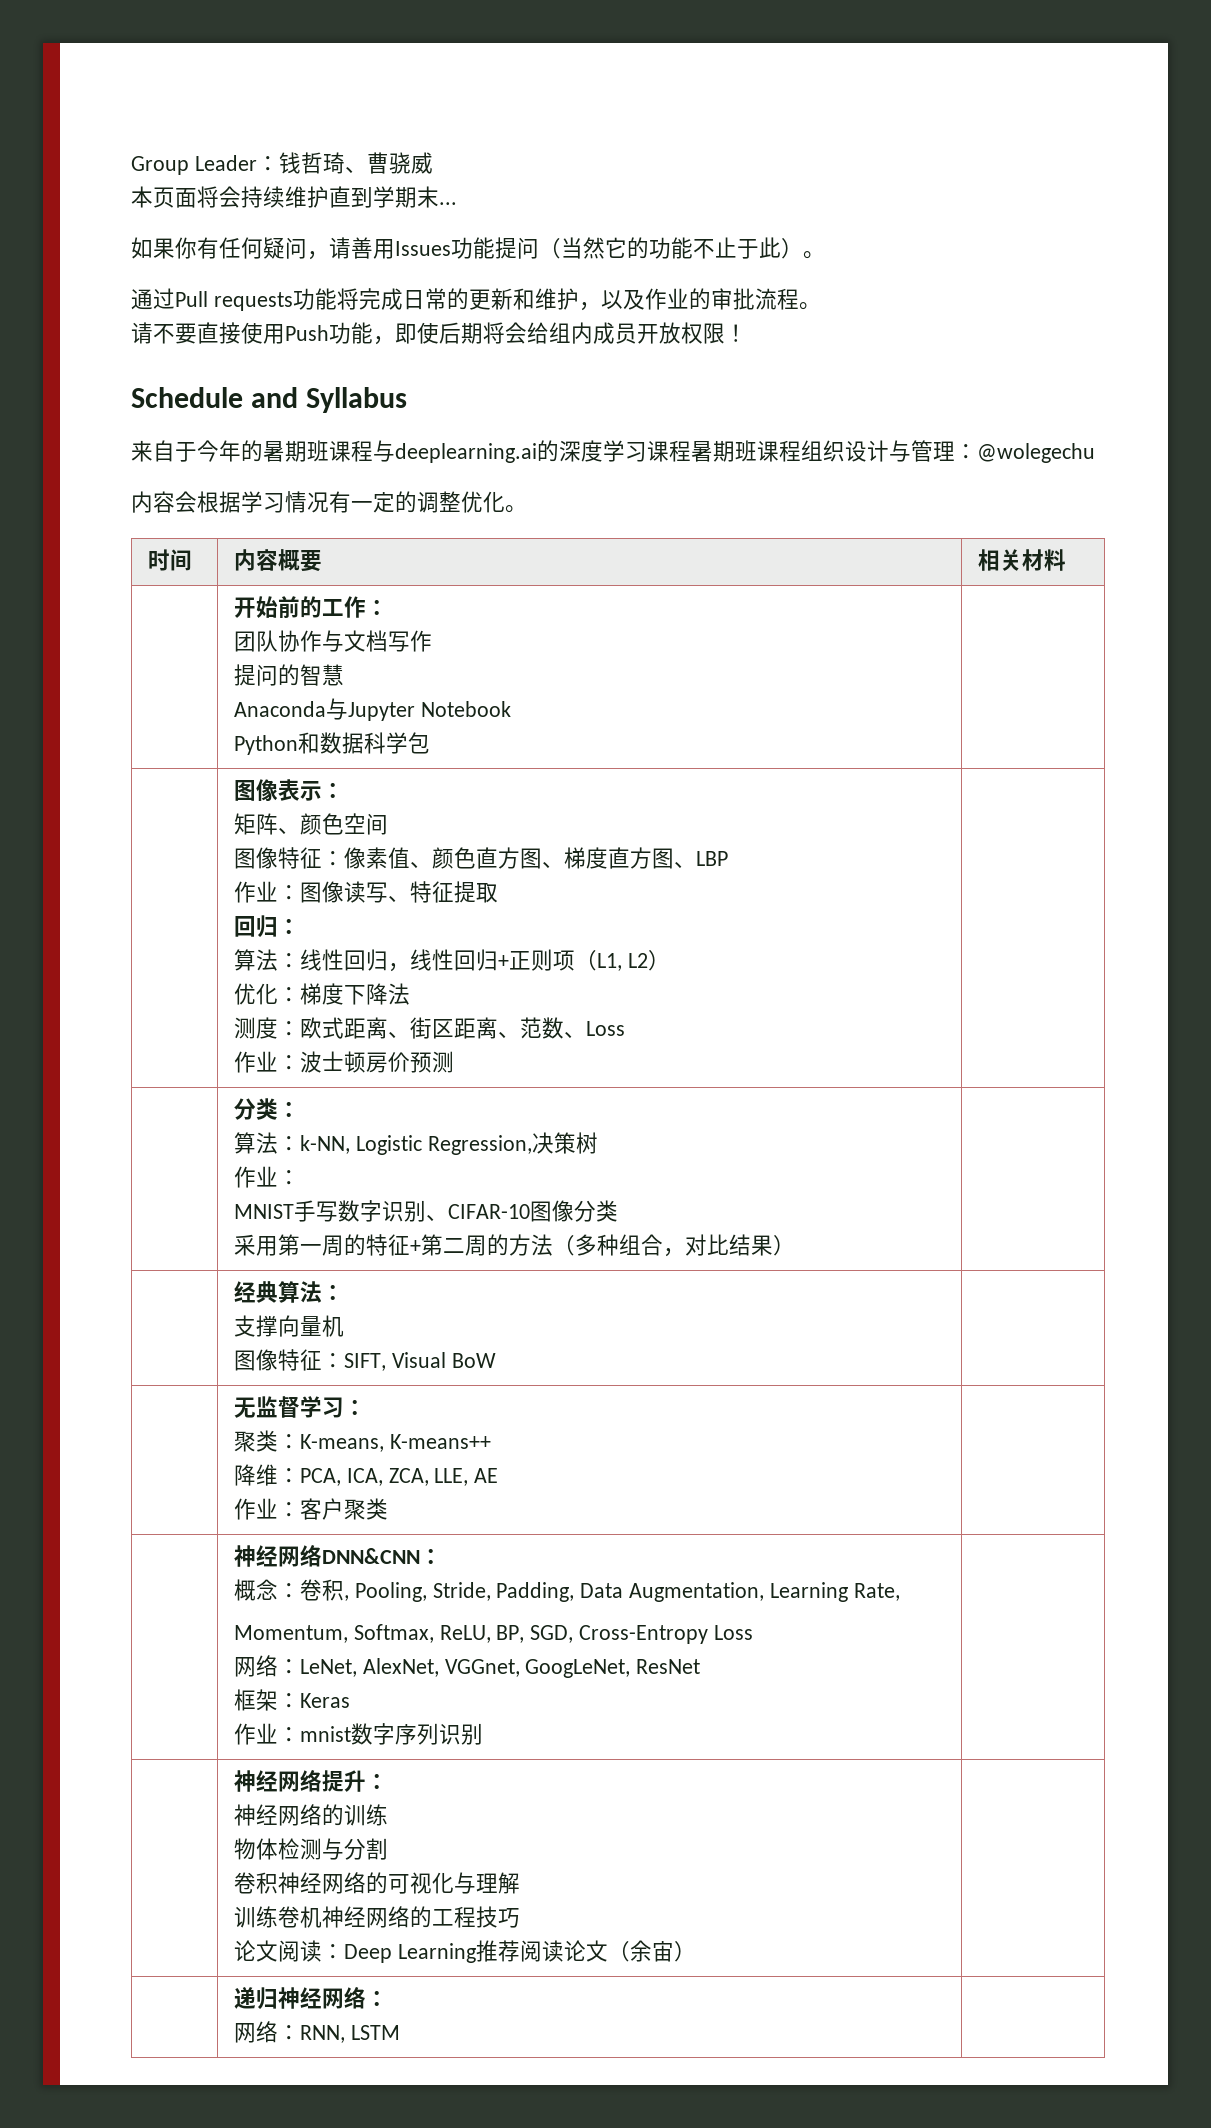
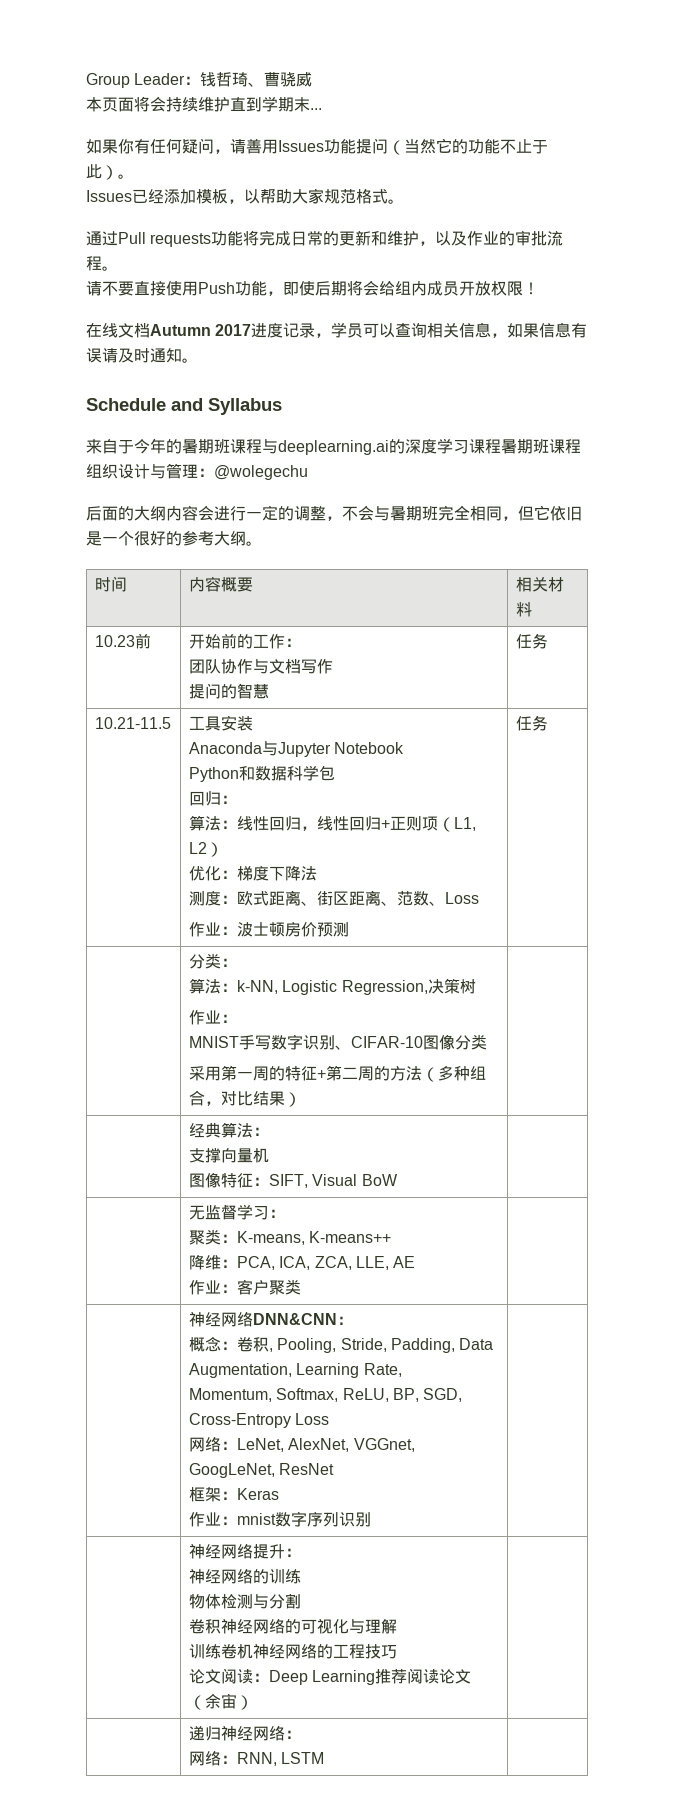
(825, 255) none -> [86,188,404,204] // Issues已经添加模板，以帮助大家规范格式。
(747, 333) none -> [86,322,588,338] [86,348,198,363] // 在线文档Autumn 2017进度记录，学员可以查询相关信息，如果信息有误请及时通知。
[131,491,505,513] 内容会根据学习情况有一定的调整优化 -> [86,505,582,521] [86,531,246,546] 后面的大纲内容会进行一定的调整，不会与暑期班完全相同，但它依旧是一个很好的参考大纲
(1066, 560) none -> [94,633,151,649] 10.23前
(344, 675) none -> [515,633,548,649] [94,717,171,729] [188,715,253,731] | 任务 // 10.21-11.5 | 工具安装
[233,779,344,801] [233,813,388,835] [233,847,728,869] [233,881,498,903] | // | 图像表示： // 矩阵、颜色空间 // 图像特征：像素值、颜色直方图、梯度直方图、LBP // 作业：图像读写、特征提取 -> (335, 773) none
(454, 1062) none -> [515,715,548,731] 任务

